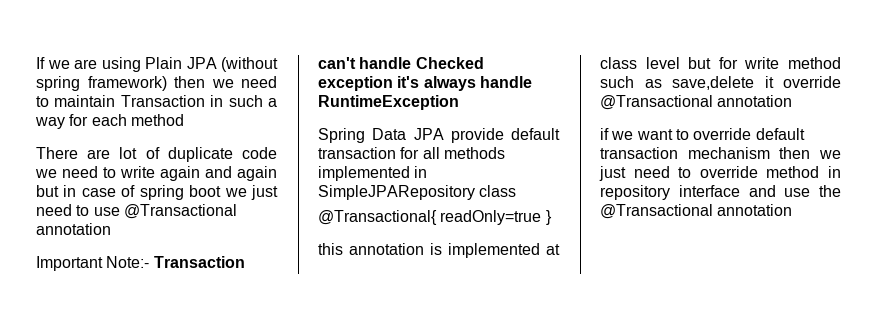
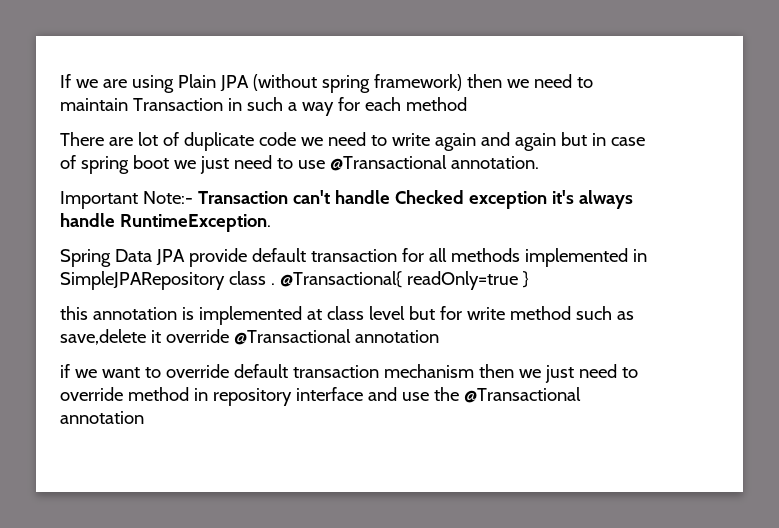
[36,223,111,235] annotation -> [450,156,539,169] annotation.
[318,95,459,110] RuntimeException -> [119,214,271,232] RuntimeException.
(517, 191) // -> [270,283,275,285] .

